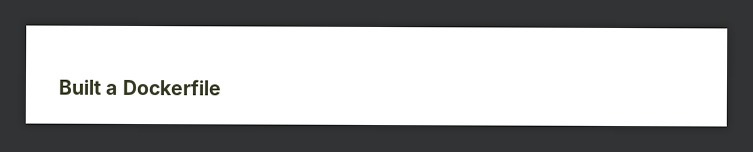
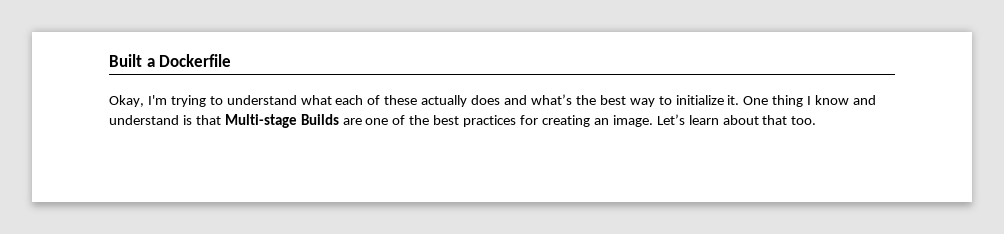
(221, 87) none -> [109,94,877,107] [109,114,817,128] // Okay, I'm trying to understand what each of these actually does and what’s the best way to initialize it. One thing I know and understand is that Multi-stage Builds are one of the best practices for creating an image. Let’s learn about that too.

